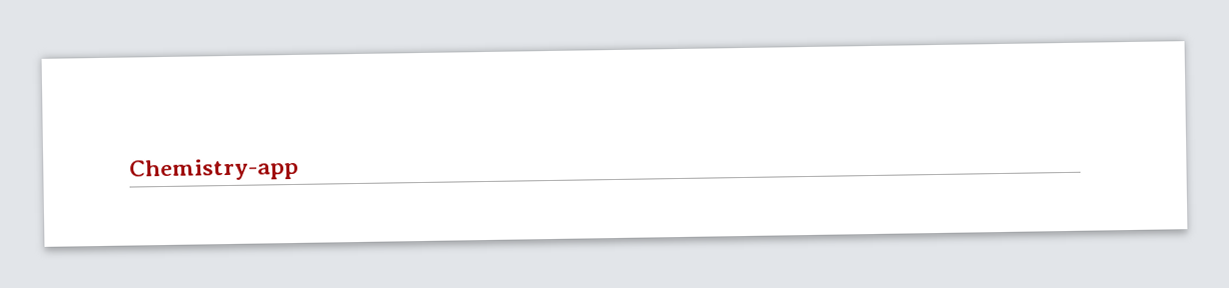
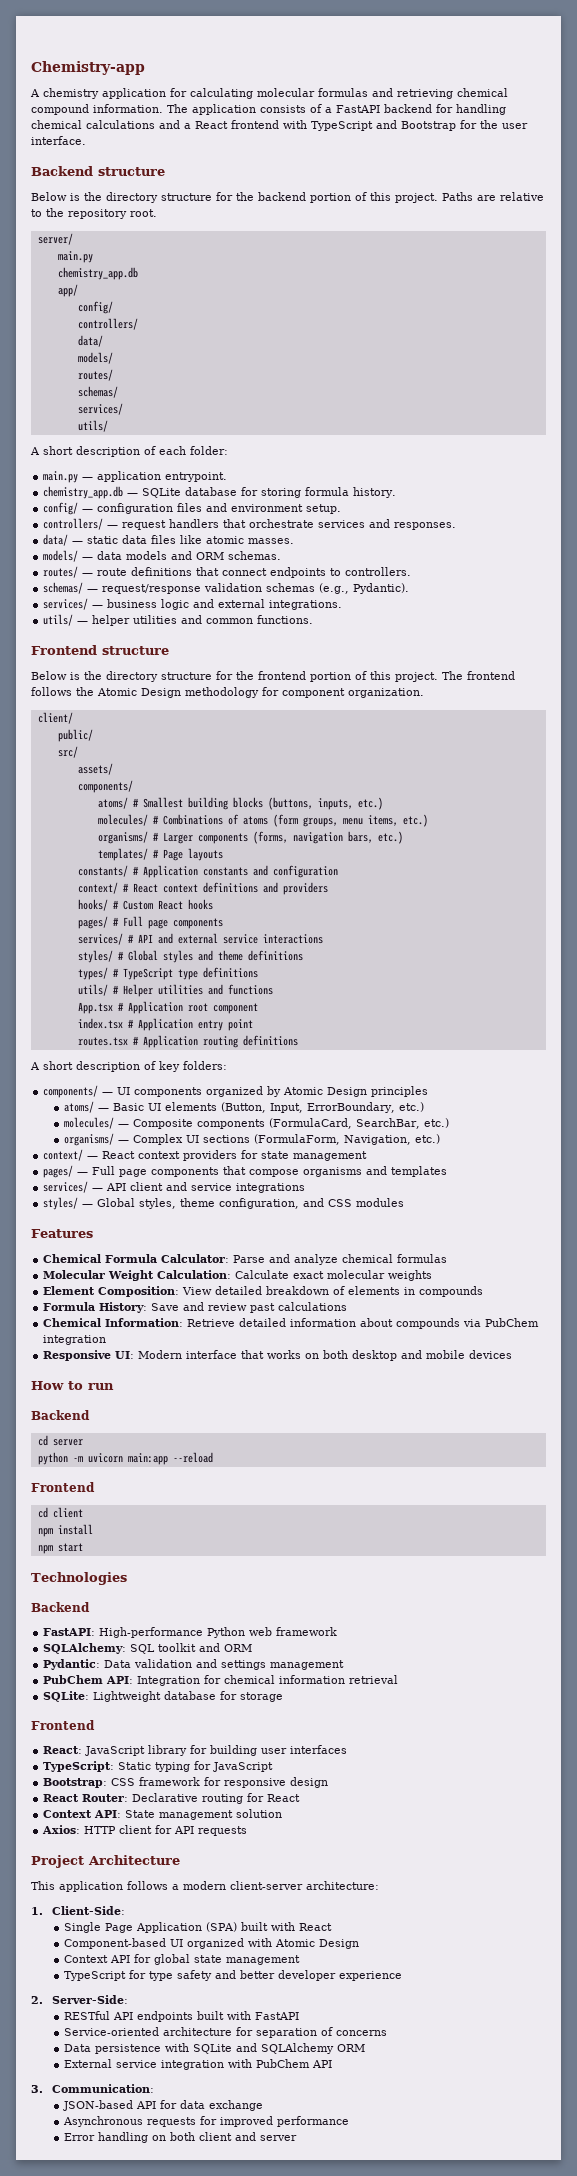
(299, 169) none -> [30,88,508,99] [31,104,506,115] [31,120,528,131] [31,136,86,145] [31,166,165,176] [31,192,544,203] [31,208,157,219] [37,233,73,245] [57,251,93,263] [57,267,138,280] [57,284,78,297] [77,301,113,314] [77,318,138,330] [77,335,103,347] [77,352,113,364] [77,369,113,381] [77,386,118,398] [77,403,123,415] [77,420,108,432] [30,446,228,457] [43,471,228,483] [43,486,397,499] [43,502,342,515] [43,518,457,530] [43,534,295,546] [43,550,282,562] [43,566,412,578] [43,582,410,594] [43,598,343,610] [43,614,314,626] [31,645,169,655] [31,671,515,682] [31,687,424,698] [37,712,73,724] [57,729,93,742] [57,746,78,758] [77,763,113,775] [77,780,133,793] [97,797,383,810] [97,814,428,827] [97,831,403,844] [97,848,223,861] [77,865,338,878] [77,882,328,895] [77,899,213,911] [77,916,223,929] [77,933,323,945] [77,950,303,963] [77,967,258,980] [77,984,273,997] [77,1001,258,1014] [77,1018,253,1031] [77,1035,298,1048] [30,1061,227,1072] [43,1085,429,1098] [64,1101,425,1113] [64,1117,450,1129] [64,1133,441,1146] [43,1149,368,1161] [43,1165,448,1178] [43,1181,306,1193] [43,1197,405,1210] [31,1229,93,1238] [43,1254,448,1265] [43,1270,433,1281] [43,1286,484,1297] [43,1302,348,1313] [43,1318,540,1329] [43,1335,107,1345] [43,1350,513,1361] [31,1381,114,1390] [31,1410,90,1420] [37,1435,83,1446] [37,1452,213,1465] [31,1482,95,1492] [37,1507,83,1518] [37,1524,93,1537] [37,1543,83,1554] [31,1572,127,1585] [31,1602,90,1612] [43,1627,338,1638] [43,1643,253,1654] [43,1659,345,1670] [43,1675,399,1686] [43,1691,284,1702] [31,1720,95,1730] [43,1745,348,1756] [43,1761,274,1772] [43,1777,329,1788] [43,1793,301,1804] [43,1809,283,1820] [42,1825,248,1836] [31,1855,180,1868] [31,1881,379,1892] [31,1906,126,1915] [64,1922,333,1933] [64,1938,360,1949] [64,1954,301,1965] [64,1970,403,1981] [31,1995,129,2004] [64,2011,300,2022] [64,2027,388,2038] [64,2043,366,2054] [64,2059,333,2070] [31,2084,155,2093] [63,2100,264,2111] [63,2116,350,2127] [64,2132,298,2143] // A chemistry application for calculating molecular formulas and retrieving chemical compound information. The application consists of a FastAPI backend for handling chemical calculations and a React frontend with TypeScript and Bootstrap for the user interface. // Backend structure // Below is the directory structure for the backend portion of this project. Paths are relative to the repository root. // server/ // main.py // chemistry_app.db // app/ // config/ // controllers/ // data/ // models/ // routes/ // schemas/ // services/ // utils/ // A short description of each folder: // main.py — application entrypoint. // chemistry_app.db — SQLite database for storing formula history. // config/ — configuration files and environment setup. // controllers/ — request handlers that orchestrate services and responses. // data/ — static data files like atomic masses. // models/ — data models and ORM schemas. // routes/ — route definitions that connect endpoints to controllers. // schemas/ — request/response validation schemas (e.g., Pydantic). // services/ — business logic and external integrations. // utils/ — helper utilities and common functions. // Frontend structure // Below is the directory structure for the frontend portion of this project. The frontend follows the Atomic Design methodology for component organization. // client/ // public/ // src/ // assets/ // components/ // atoms/ # Smallest building blocks (buttons, inputs, etc.) // molecules/ # Combinations of atoms (form groups, menu items, etc.) // organisms/ # Larger components (forms, navigation bars, etc.) // templates/ # Page layouts // constants/ # Application constants and configuration // context/ # React context definitions and providers // hooks/ # Custom React hooks // pages/ # Full page components // services/ # API and external service interactions // styles/ # Global styles and theme definitions // types/ # TypeScript type definitions // utils/ # Helper utilities and functions // App.tsx # Application root component // index.tsx # Application entry point // routes.tsx # Application routing definitions // A short description of key folders: // components/ — UI components organized by Atomic Design principles // atoms/ — Basic UI elements (Button, Input, ErrorBoundary, etc.) // molecules/ — Composite components (FormulaCard, SearchBar, etc.) // organisms/ — Complex UI sections (FormulaForm, Navigation, etc.) // context/ — React context providers for state management // pages/ — Full page components that compose organisms and templates // services/ — API client and service integrations // styles/ — Global styles, theme configuration, and CSS modules // Features // Chemical Formula Calculator: Parse and analyze chemical formulas // Molecular Weight Calculation: Calculate exact molecular weights // Element Composition: View detailed breakdown of elements in compounds // Formula History: Save and review past calculations // Chemical Information: Retrieve detailed information about compounds via PubChem integration // Responsive UI: Modern interface that works on both desktop and mobile devices // How to run // Backend // cd server // python -m uvicorn main:app --reload // Frontend // cd client // npm install // npm start // Technologies // Backend // FastAPI: High-performance Python web framework // SQLAlchemy: SQL toolkit and ORM // Pydantic: Data validation and settings management // PubChem API: Integration for chemical information retrieval // SQLite: Lightweight database for storage // Frontend // React: JavaScript library for building user interfaces // TypeScript: Static typing for JavaScript // Bootstrap: CSS framework for responsive design // React Router: Declarative routing for React // Context API: State management solution // Axios: HTTP client for API requests // Project Architecture // This application follows a modern client-server architecture: // 1. Client-Side: // Single Page Application (SPA) built with React // Component-based UI organized with Atomic Design // Context API for global state management // TypeScript for type safety and better developer experience // 2. Server-Side: // RESTful API endpoints built with FastAPI // Service-oriented architecture for separation of concerns // Data persistence with SQLite and SQLAlchemy ORM // External service integration with PubChem API // 3. Communication: // JSON-based API for data exchange // Asynchronous requests for improved performance // Error handling on both client and server

